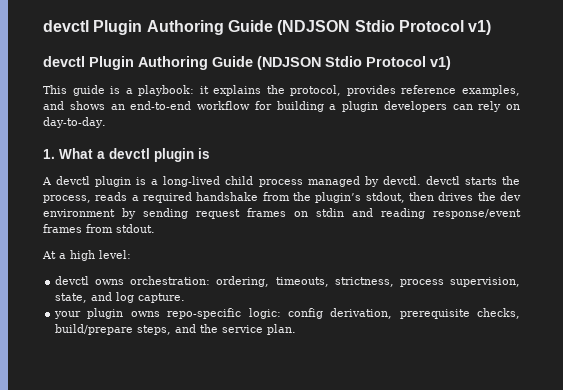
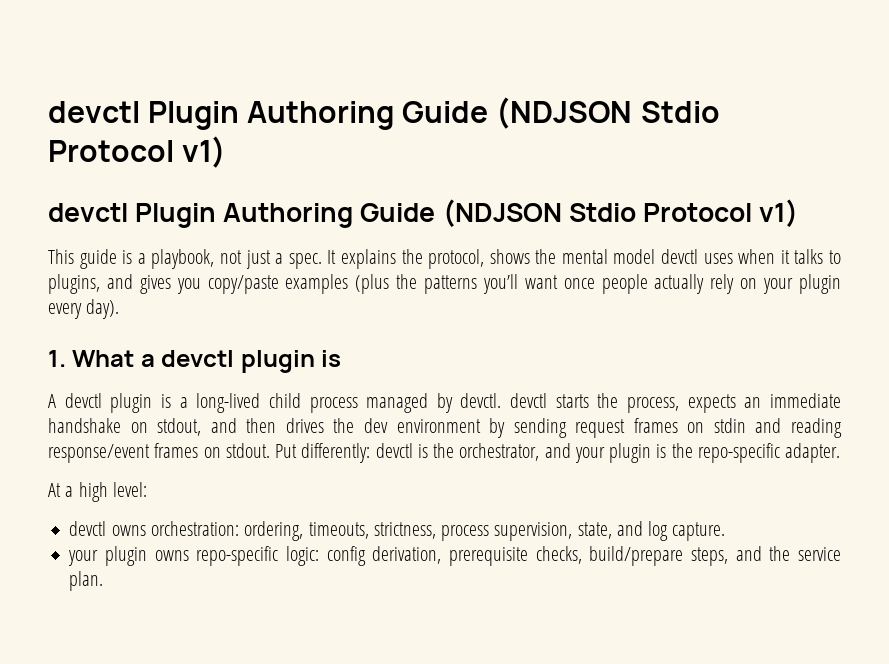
[138,85,520,96] [43,101,520,112] [43,117,106,128] playbook: it explains the protocol, provides reference examples, and shows an end-to-end workflow for building a plugin developers can rely on day-to-day. -> [151,249,842,269] [48,274,841,294] [48,299,120,319] playbook, not just a spec. It explains the protocol, shows the mental model devctl uses when it talks to plugins, and gives you copy/paste examples (plus the patterns you’ll want once people actually rely on your plugin every day).
[95,192,405,203] reads a required handshake from the plugin’s stdout, -> [687,393,841,413] [48,418,237,436] expects an immediate handshake on stdout, and
[86,224,113,233] from -> [203,447,221,458] on
(155, 228) none -> [275,443,841,463] Put differently: devctl is the orchestrator, and your plugin is the repo-specific adapter.

